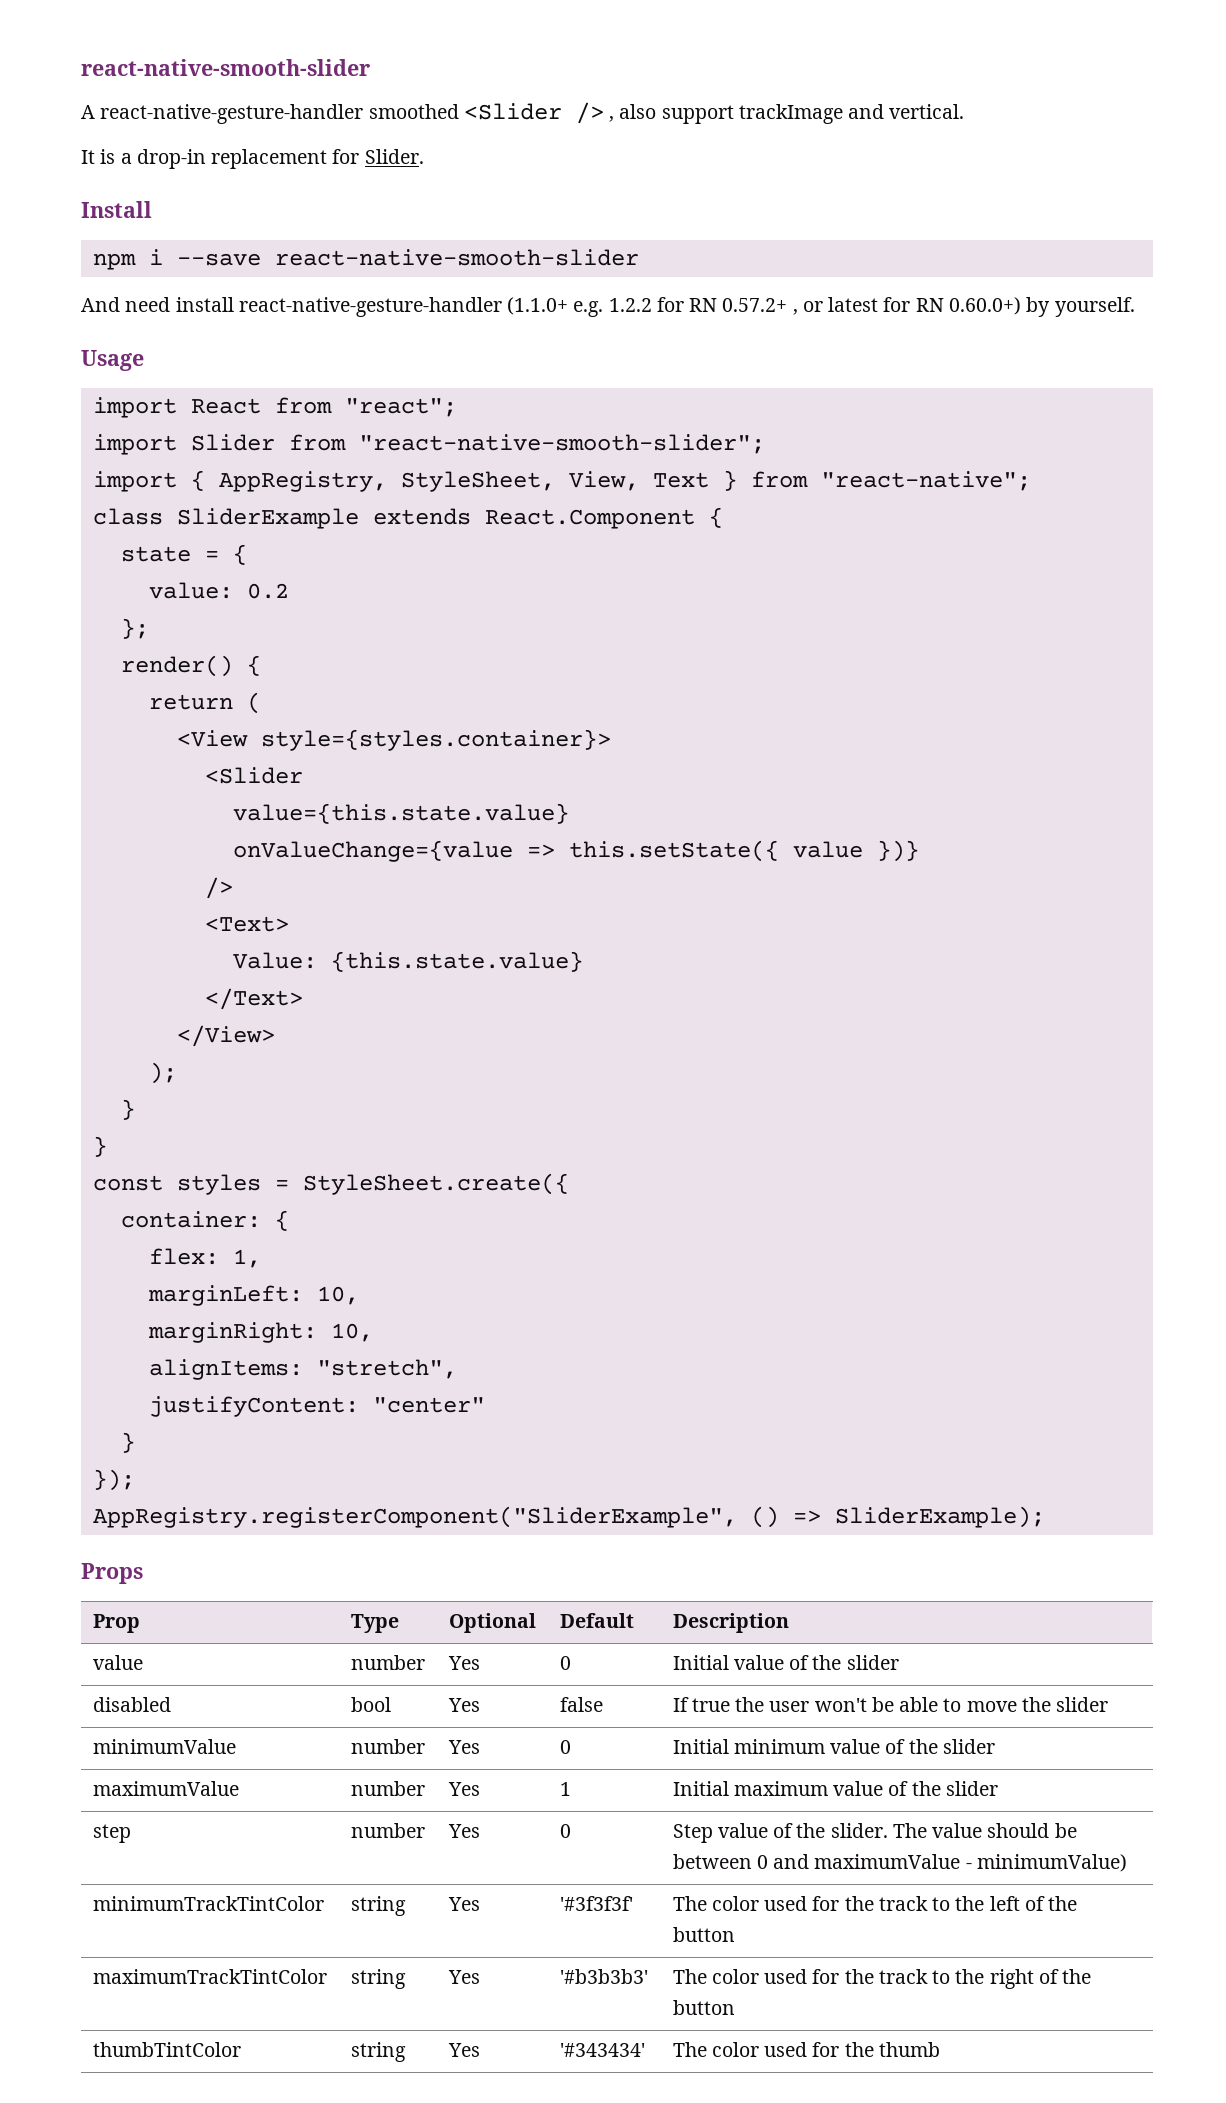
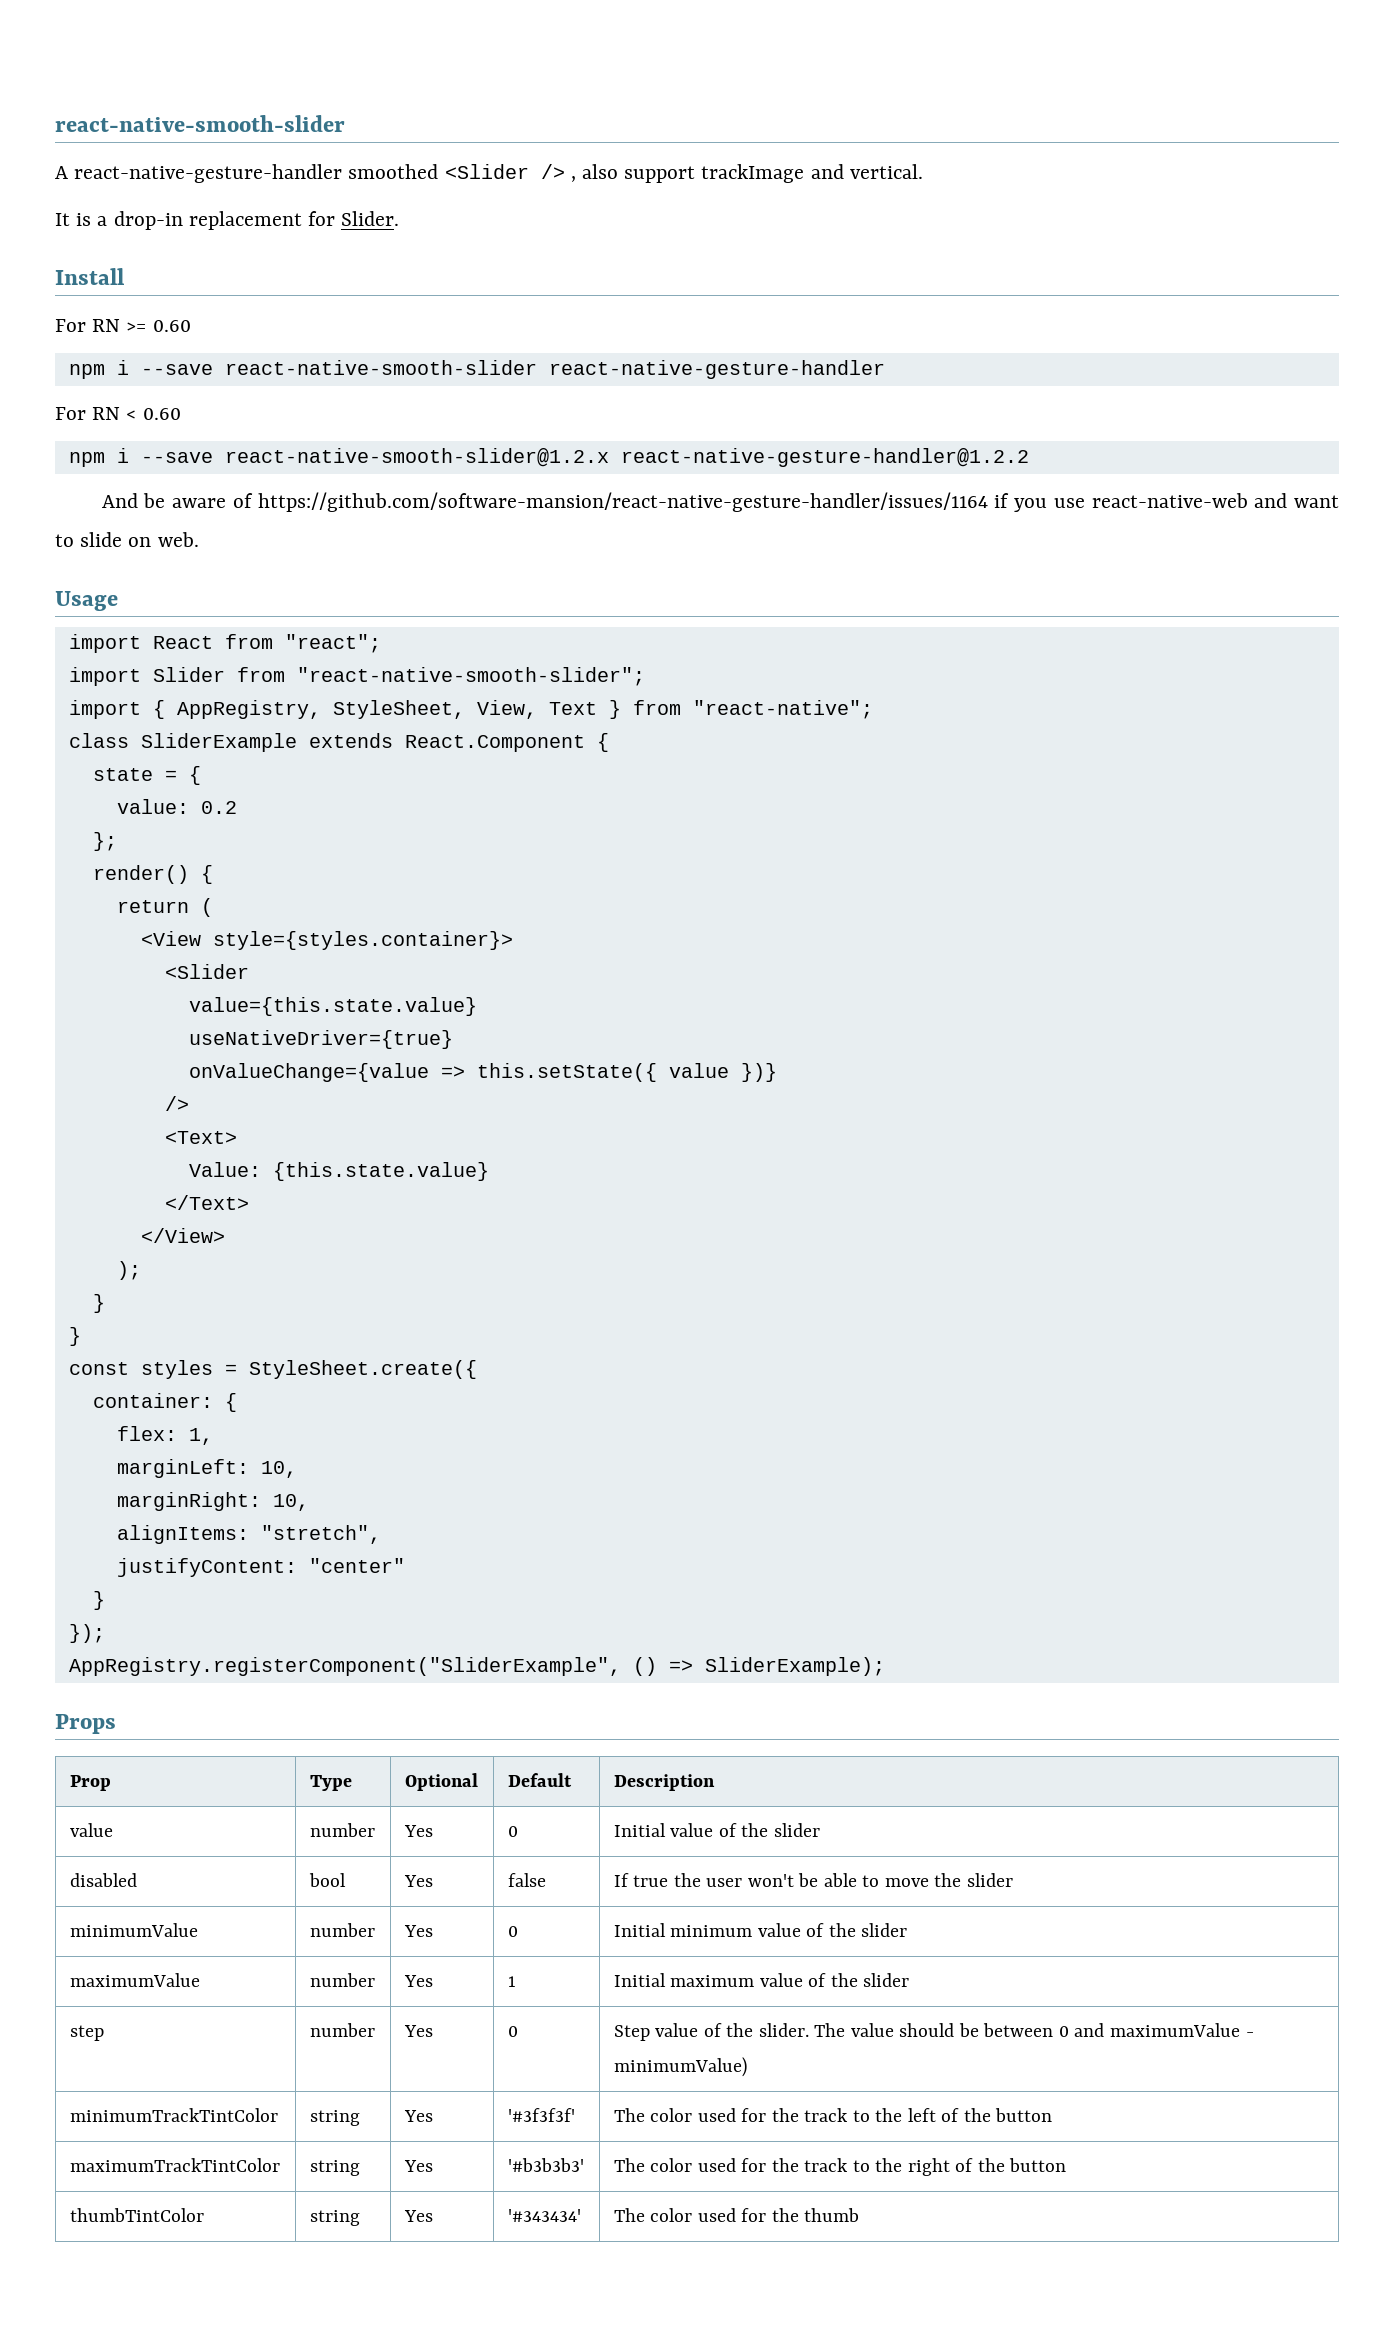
(152, 209) none -> [55,319,191,332] // For RN >= 0.60
[81,297,1135,317] // And need install react-native-gesture-handler (1.1.0+ e.g. 1.2.2 for RN 0.57.2+ , or latest for RN 0.60.0+) by yourself. -> [548,360,885,379] [55,407,181,420] [68,448,1029,467] [101,492,1339,512] [55,532,199,547] react-native-gesture-handler // For RN < 0.60 // npm i --save react-native-smooth-slider@1.2.x react-native-gesture-handler@1.2.2 // And be aware of https://github.com/software-mansion/react-native-gesture-handler/issues/1164 if you use react-native-web and want to slide on web.
(569, 813) none -> [188,1030,453,1049] // useNativeDriver={true}

